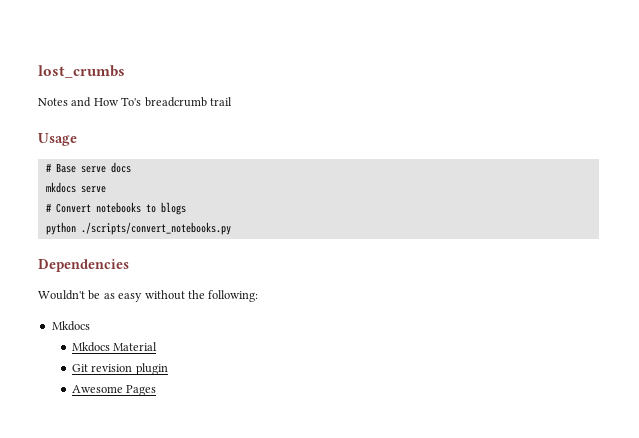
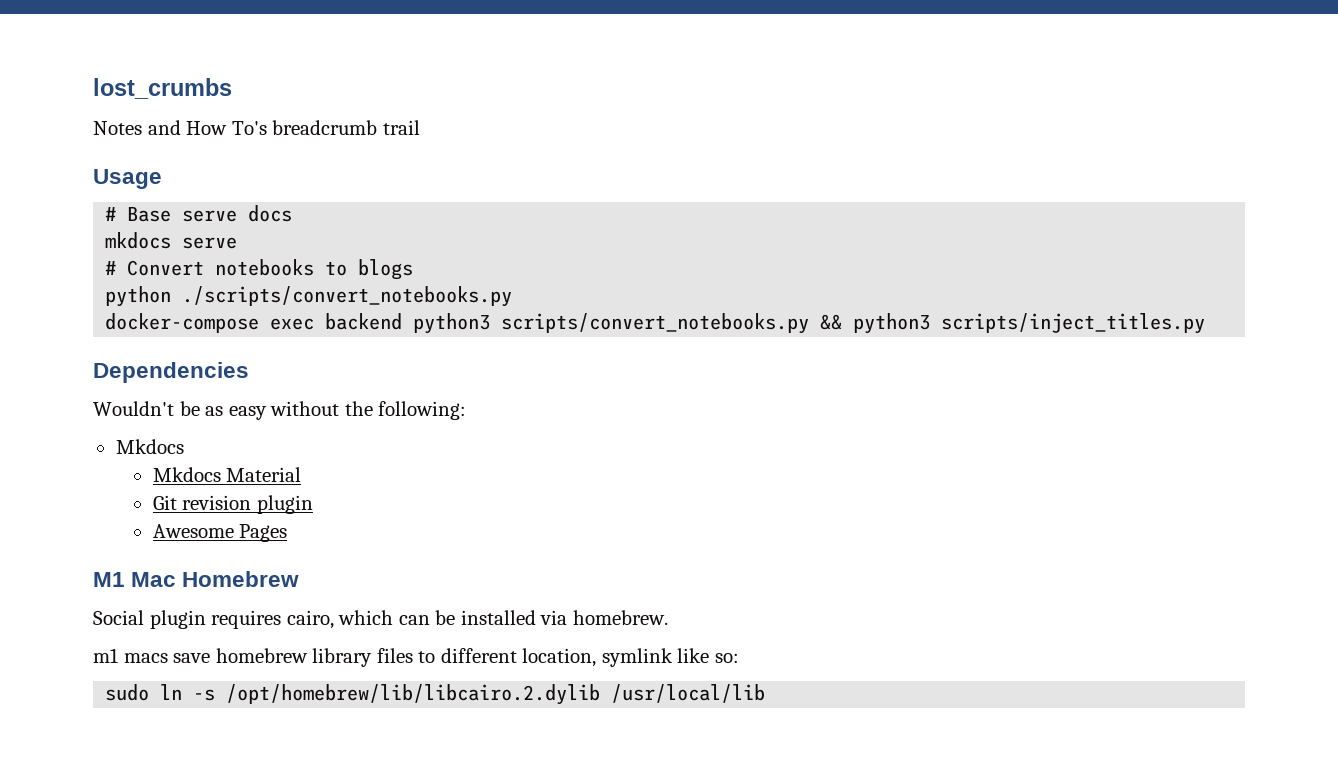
(231, 228) none -> [105,313,1206,334] // docker-compose exec backend python3 scripts/convert_notebooks.py && python3 scripts/inject_titles.py
(157, 390) none -> [93,571,300,587] [93,610,668,629] [93,648,739,667] [105,684,766,705] // M1 Mac Homebrew // Social plugin requires cairo, which can be installed via homebrew. // m1 macs save homebrew library files to different location, symlink like so: // sudo ln -s /opt/homebrew/lib/libcairo.2.dylib /usr/local/lib

